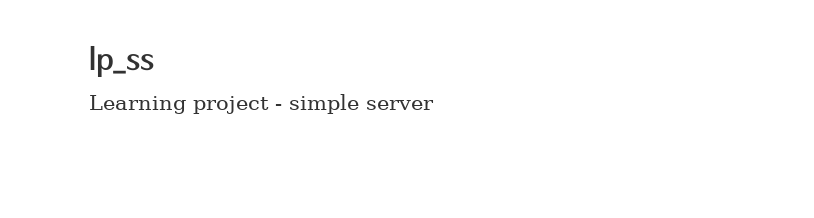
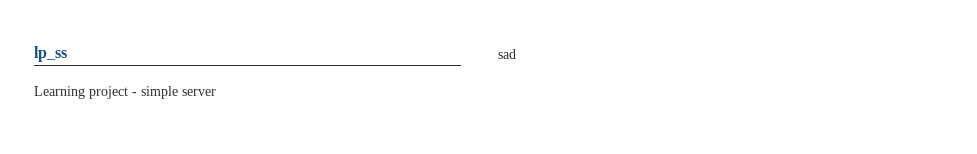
(434, 105) none -> [498,49,516,59] // sad

